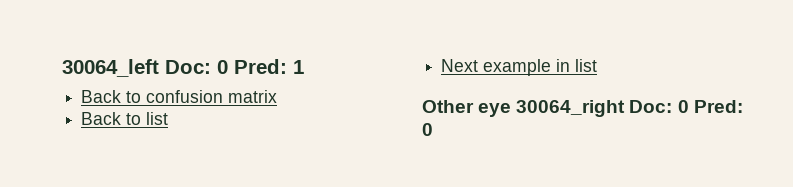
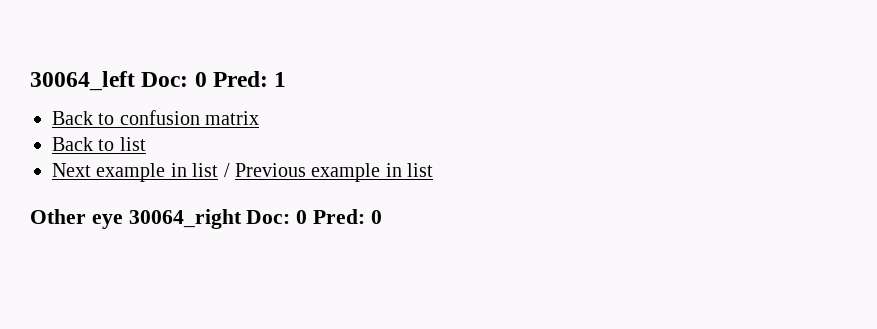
(598, 65) none -> [223,163,434,182] / Previous example in list

